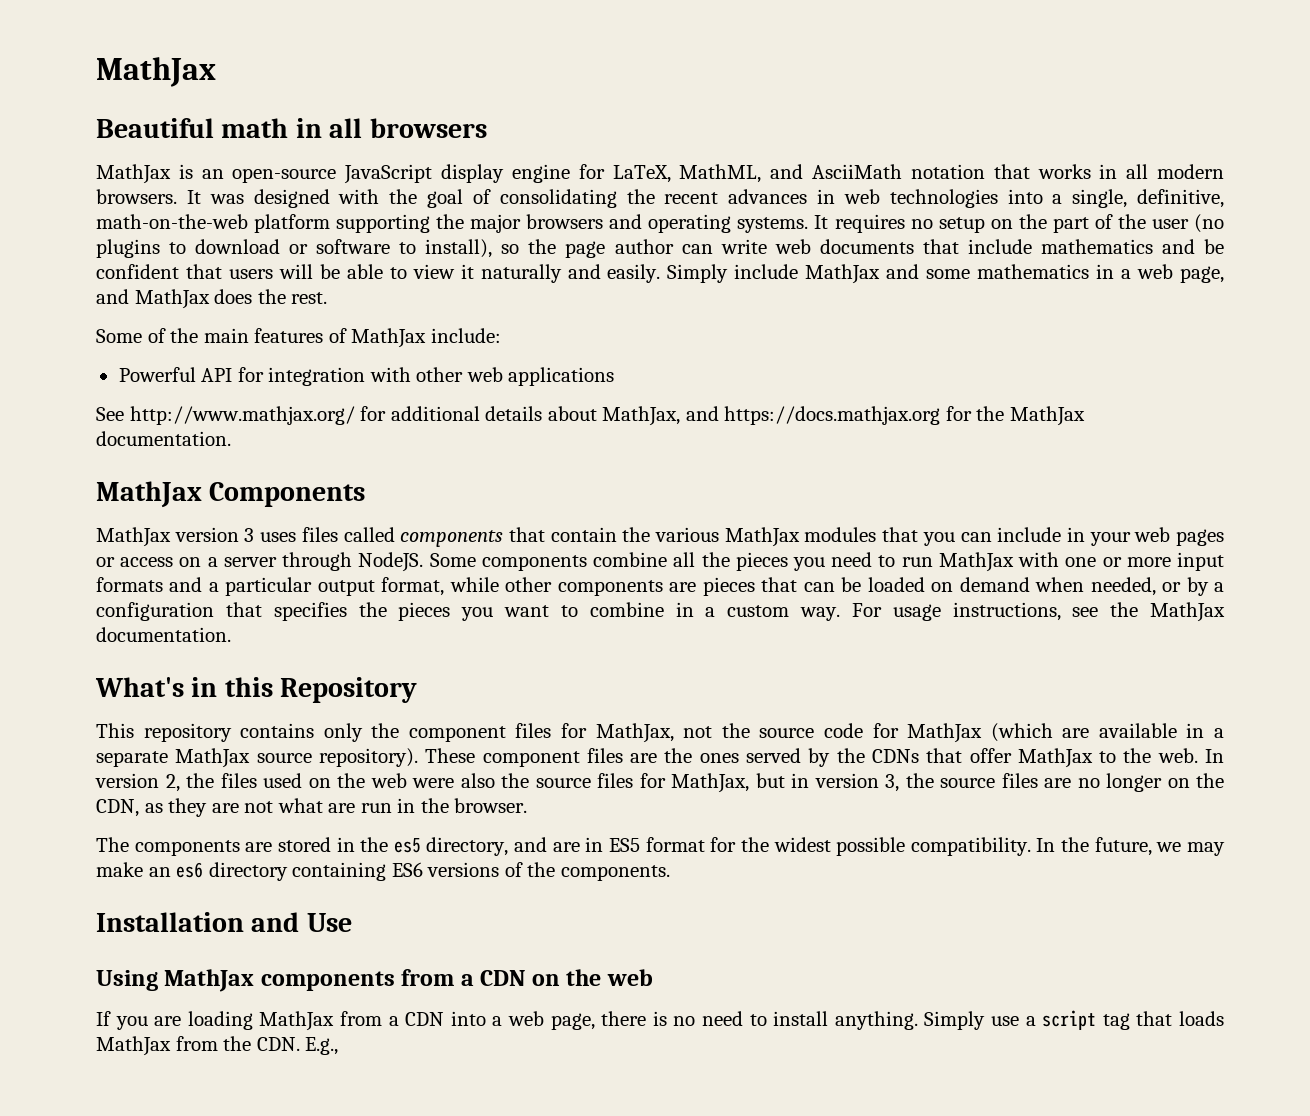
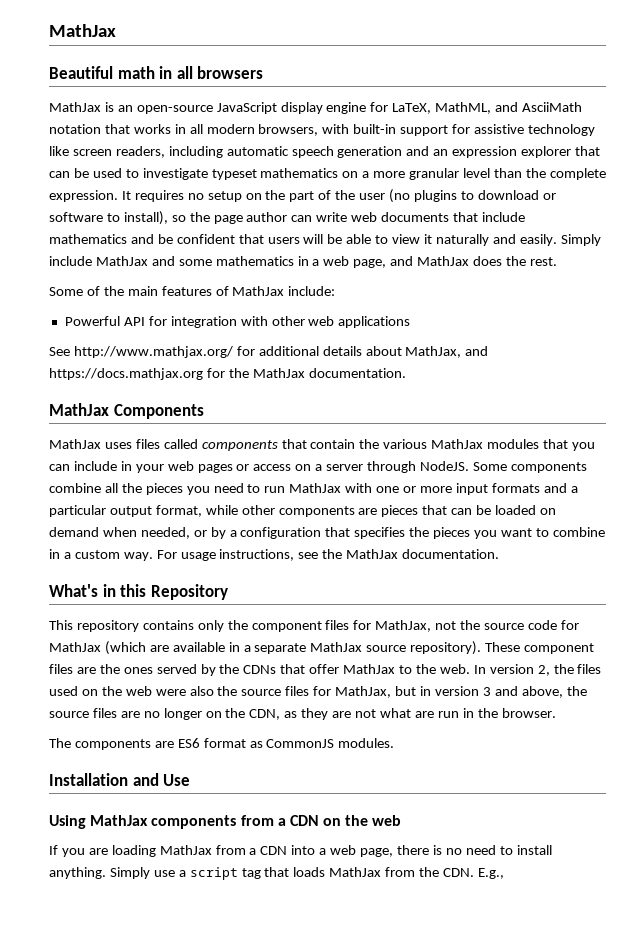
[96,189,1225,208] [96,214,809,233] browsers. It was designed with the goal of consolidating the recent advances in web technologies into a single, definitive, math-on-the-web platform supporting the major browsers and operating systems. -> [258,124,595,136] [49,146,601,158] [49,168,606,180] [49,190,118,202] browsers, with built-in support for assistive technology like screen readers, including automatic speech generation and an expression explorer that can be used to investigate typeset mathematics on a more granular level than the complete expression.
[174,527,255,542] version 3 -> (101, 444) none
[885,774,899,792] 3, -> [482,686,563,698] 3 and above,
[277,837,1225,856] [96,862,670,881] stored in the es5 directory, and are in ES5 format for the widest possible compatibility. In the future, we may make an es6 directory containing ES6 versions of the components. -> [177,738,395,748] ES6 format as CommonJS modules.

